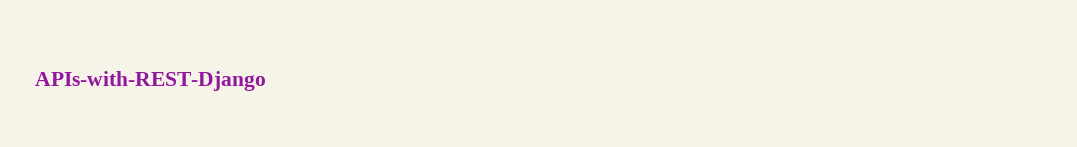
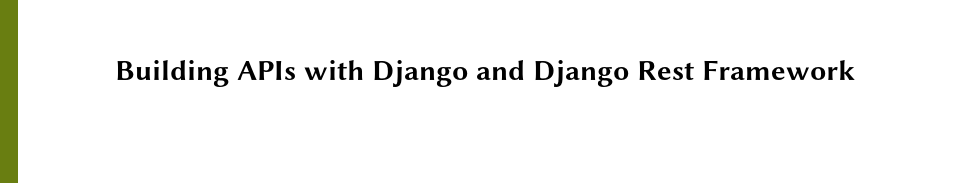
[35,71,266,91] APIs-with-REST-Django -> [115,60,855,87] Building APIs with Django and Django Rest Framework

